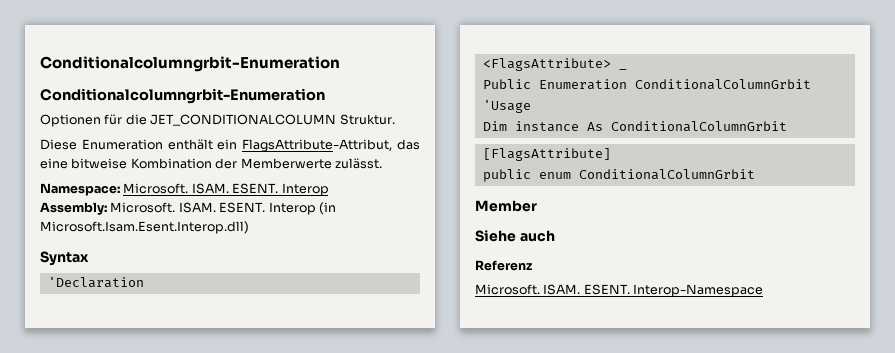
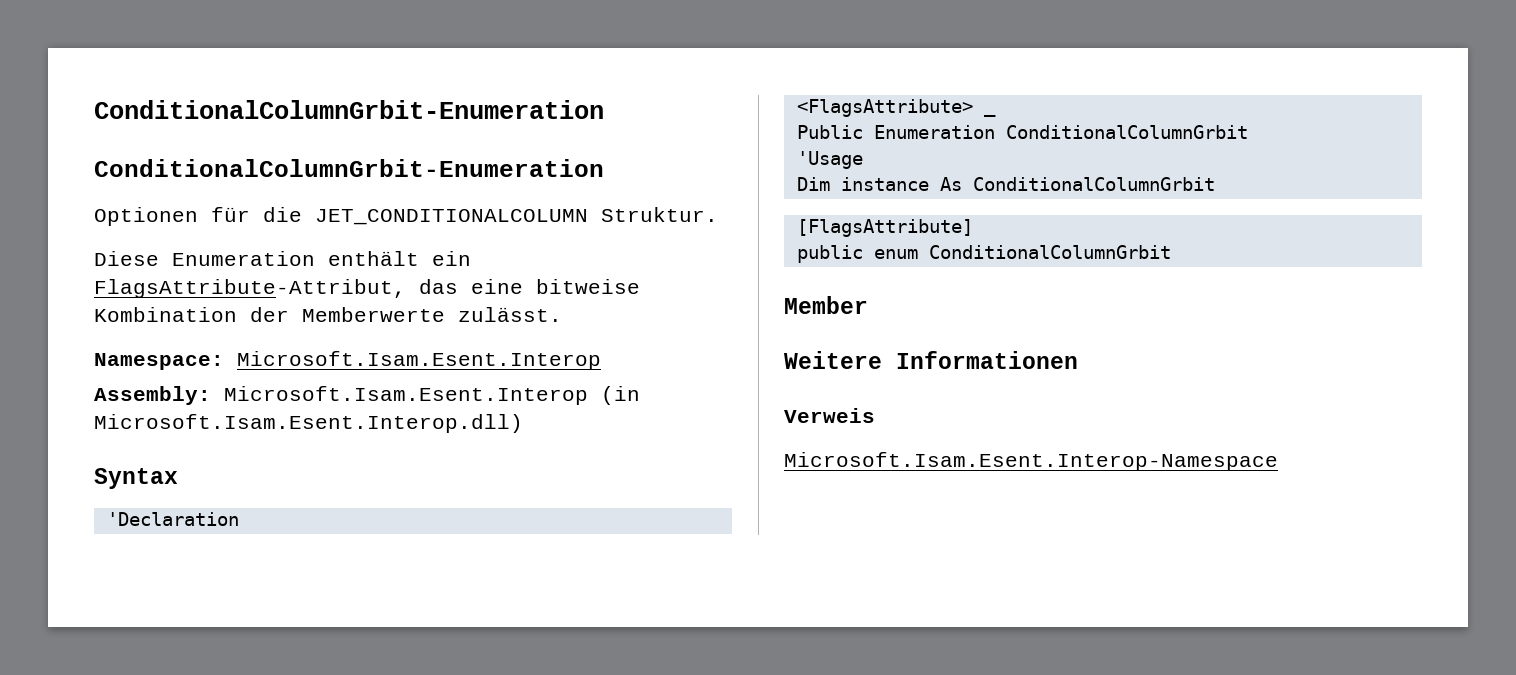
[40,56,340,72] [40,88,325,104] Conditionalcolumngrbit-Enumeration // Conditionalcolumngrbit-Enumeration -> [94,100,604,119] [94,159,604,177] ConditionalColumnGrbit-Enumeration // ConditionalColumnGrbit-Enumeration
[123,183,329,196] [40,202,316,215] Microsoft. ISAM. ESENT. Interop // Assembly: Microsoft. ISAM. ESENT. Interop -> [237,351,601,370] [94,386,588,405] Microsoft.Isam.Esent.Interop // Assembly: Microsoft.Isam.Esent.Interop
[475,230,555,242] [475,260,532,271] [475,284,764,297] Siehe auch // Referenz // Microsoft. ISAM. ESENT. Interop-Namespace -> [784,351,1078,369] [784,408,875,423] [784,452,1278,471] Weitere Informationen // Verweis // Microsoft.Isam.Esent.Interop-Namespace

